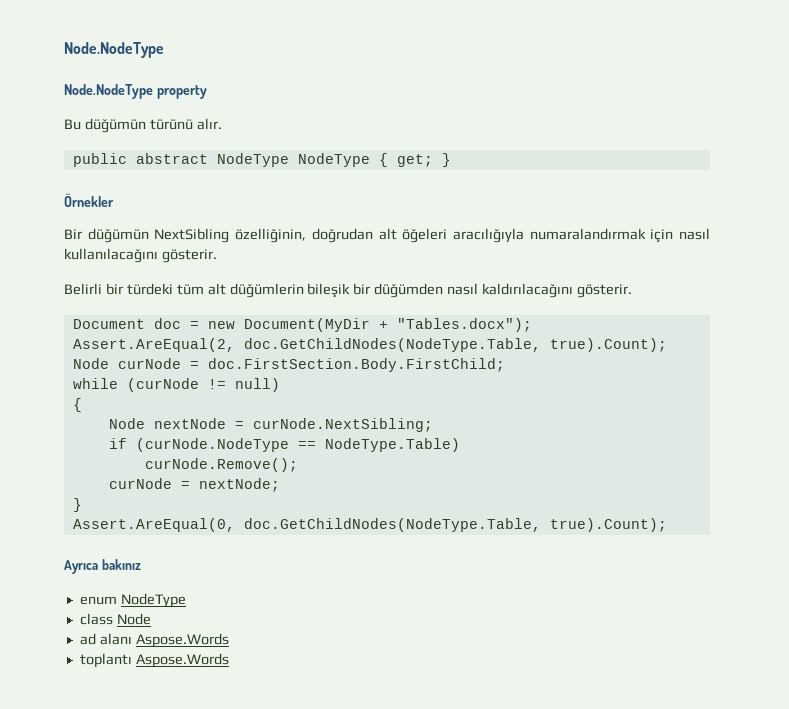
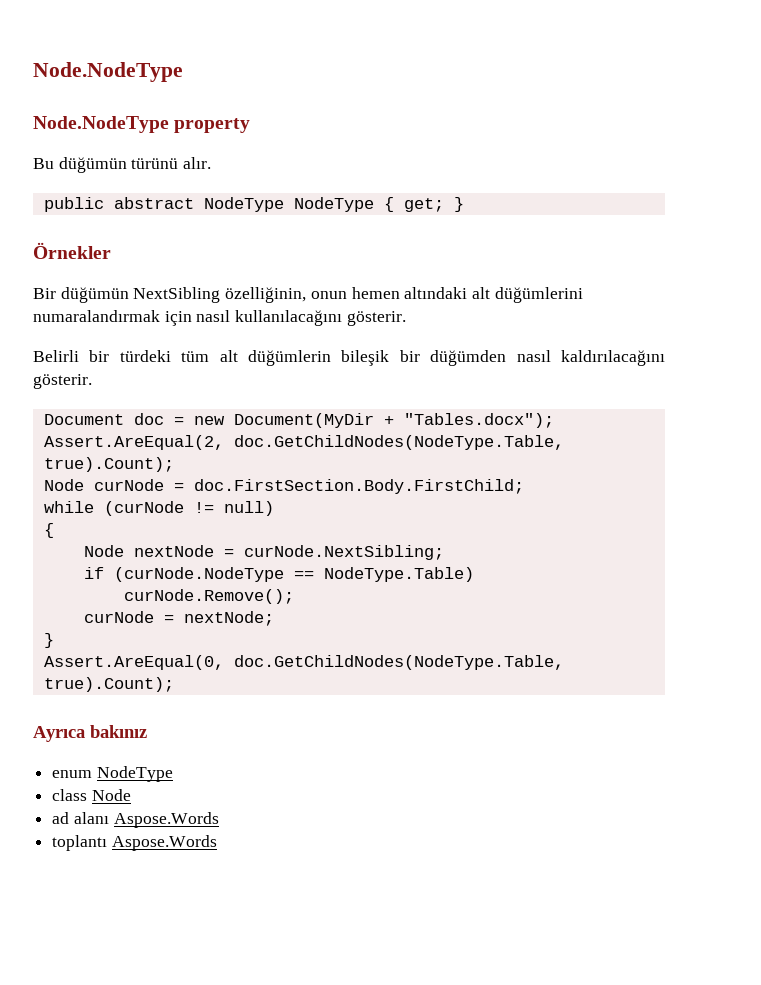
[311,228,524,243] doğrudan alt öğeleri aracılığıyla -> [310,287,583,303] onun hemen altındaki alt düğümlerini

